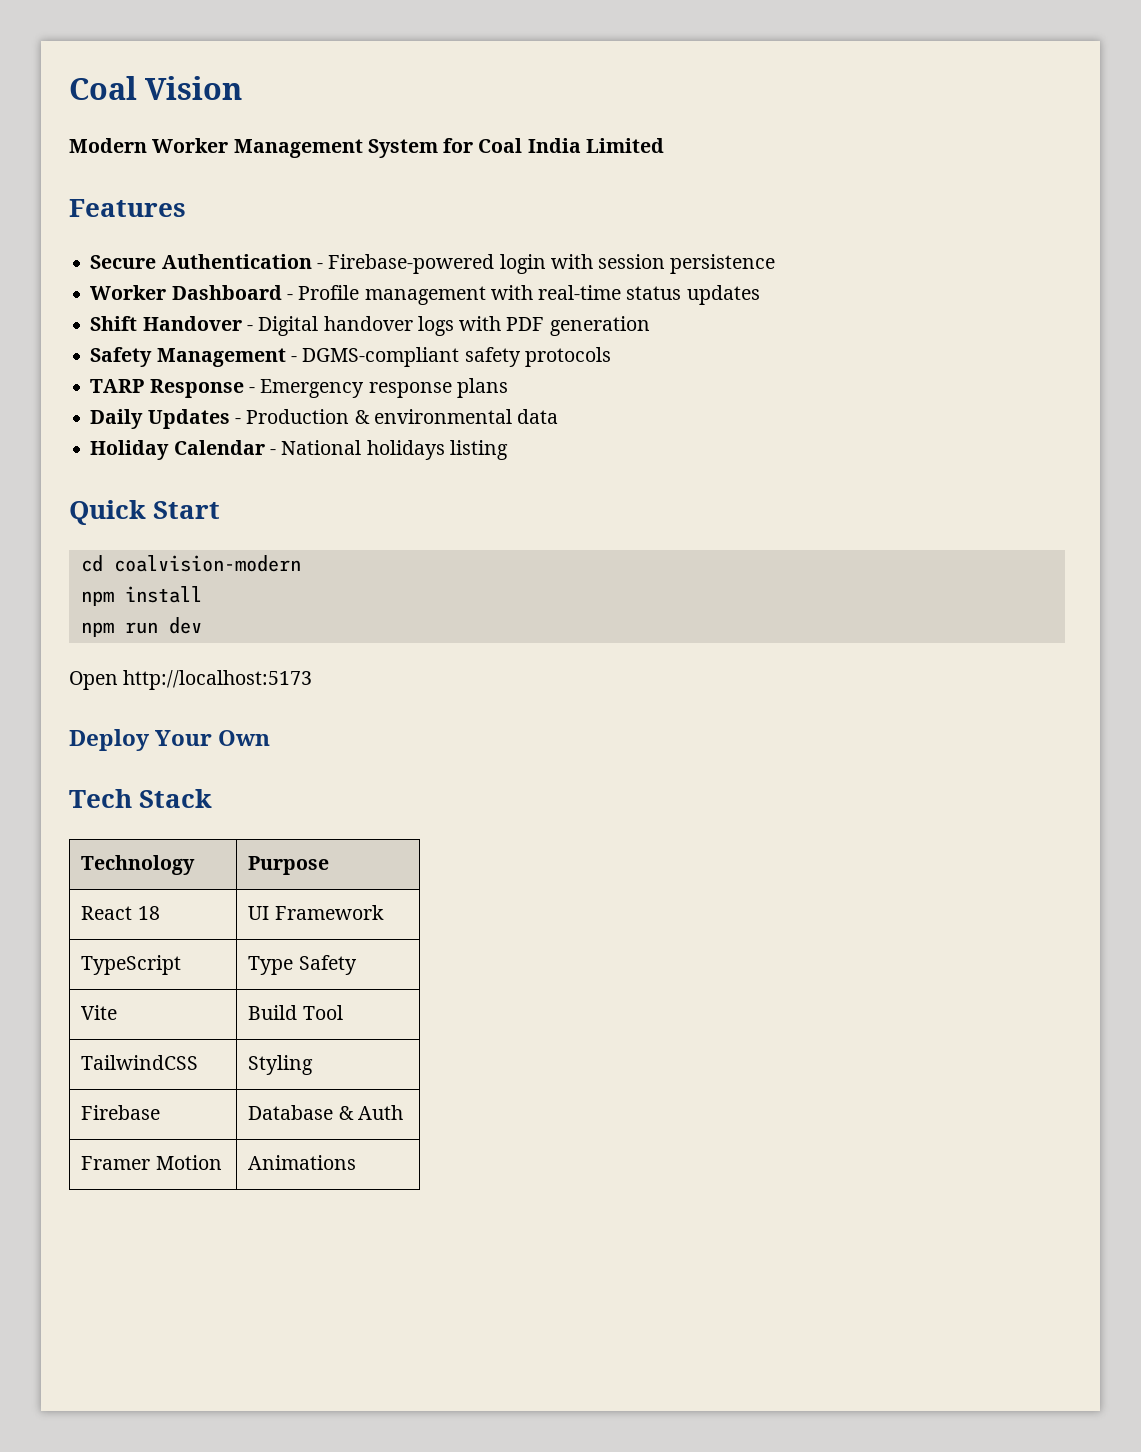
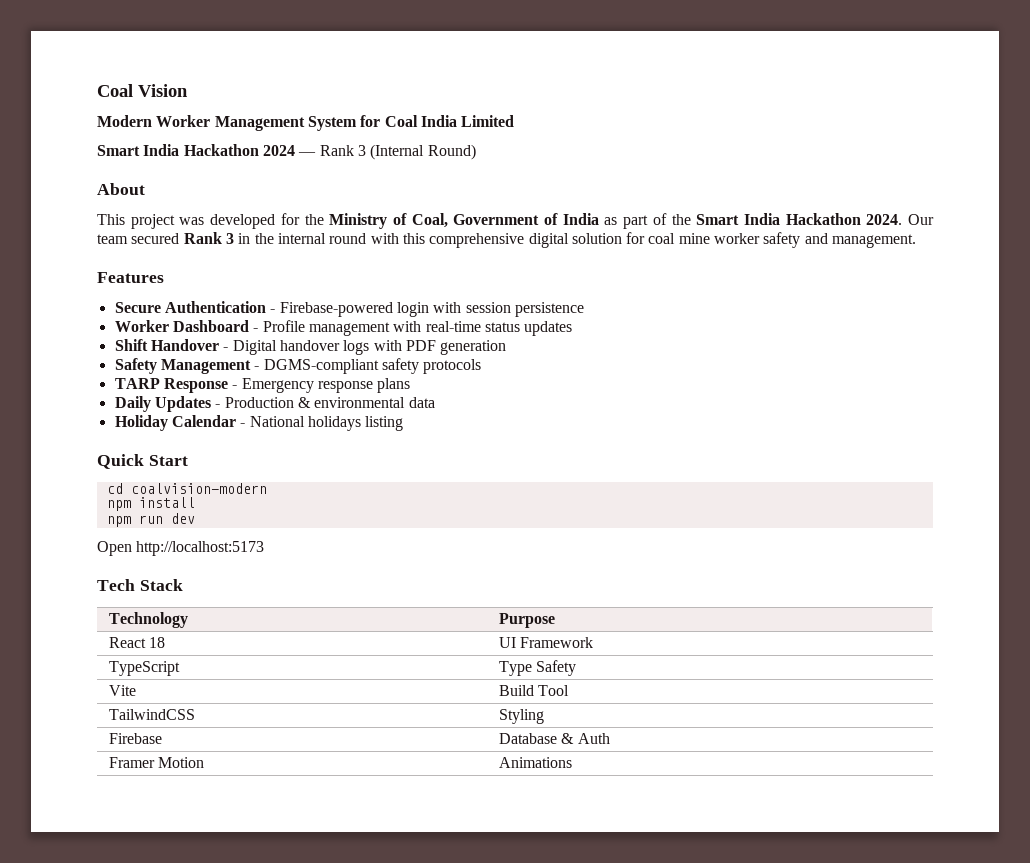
(664, 145) none -> [97,144,476,160] [97,183,145,195] [97,213,935,229] [97,232,917,248] // Smart India Hackathon 2024 — Rank 3 (Internal Round) // About // This project was developed for the Ministry of Coal, Government of India as part of the Smart India Hackathon 2024. Our team secured Rank 3 in the internal round with this comprehensive digital solution for coal mine worker safety and management.
[69,729,271,751] // Deploy Your Own -> (265, 548) none

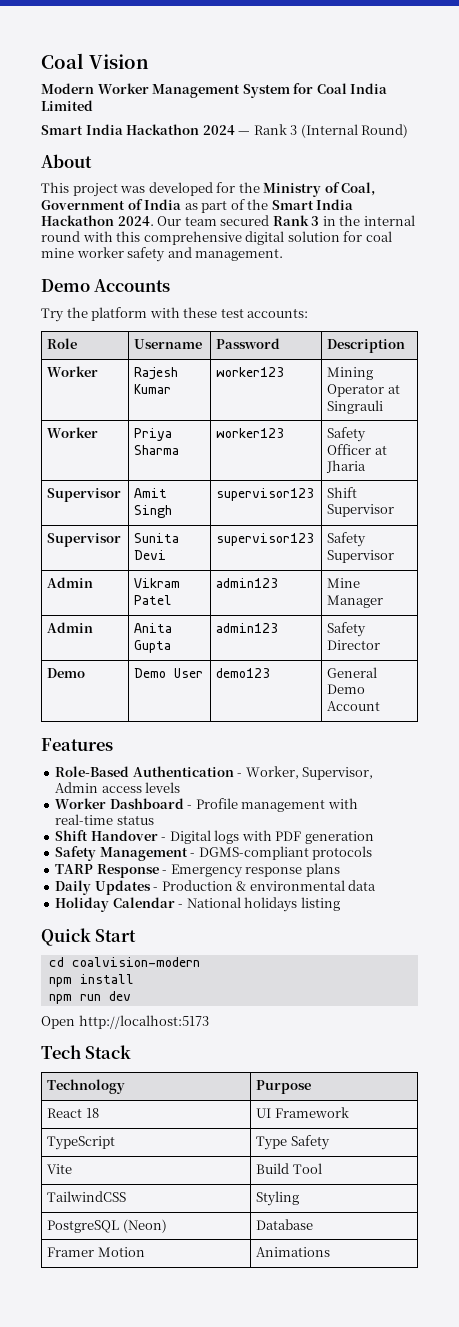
(917, 241) none -> [41,279,171,292] [41,307,309,322] [47,338,78,349] [134,339,203,349] [216,338,281,349] [327,339,406,353] [47,366,99,377] [134,367,179,380] [134,384,172,394] [216,367,285,377] [327,367,374,380] [327,384,400,397] [327,400,384,414] [47,427,99,438] [134,428,173,441] [134,445,180,455] [216,428,285,438] [327,427,367,442] [327,444,387,455] [326,460,367,473] [47,488,122,502] [134,488,168,498] [134,505,173,518] [216,488,315,501] [327,487,358,498] [327,504,395,517] [47,533,122,547] [134,533,180,543] [134,550,167,560] [216,533,315,546] [327,532,367,547] [327,550,395,563] [47,577,94,588] [134,578,181,588] [134,595,173,605] [216,578,279,588] [327,578,361,588] [327,595,384,608] [47,622,94,633] [134,623,173,633] [134,640,172,653] [216,623,279,633] [327,622,367,637] [327,640,381,650] [47,668,86,678] [134,668,204,678] [216,668,271,678] [327,667,378,678] [327,684,366,694] [327,701,381,711] // Demo Accounts // Try the platform with these test accounts: // Role | Username | Password | Description // Worker | Rajesh Kumar | worker123 | Mining Operator at Singrauli // Worker | Priya Sharma | worker123 | Safety Officer at Jharia // Supervisor | Amit Singh | supervisor123 | Shift Supervisor // Supervisor | Sunita Devi | supervisor123 | Safety Supervisor // Admin | Vikram Patel | admin123 | Mine Manager // Admin | Anita Gupta | admin123 | Safety Director // Demo | Demo User | demo123 | General Demo Account
[114,302,161,313] Secure -> [55,766,130,777] Role-Based
[279,302,584,317] Firebase-powered login with session persistence -> [245,766,374,780] [55,782,181,793] Worker, Supervisor, Admin access levels
[524,321,573,336] updates -> (154, 820) none
[279,340,340,351] handover -> (211, 837) none
[381,358,419,374] safety -> (309, 853) none
[108,733,162,744] Firebase -> [47,1219,167,1233] PostgreSQL (Neon)
[561,733,610,744] & Auth -> (314, 1224) none

